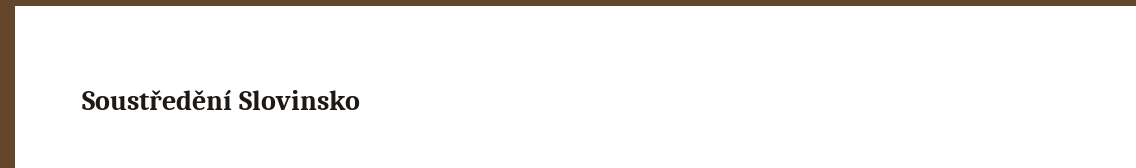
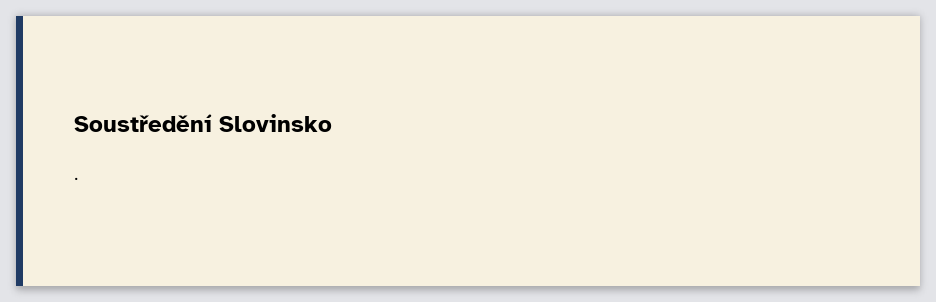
(361, 100) none -> [74,177,78,180] // .

